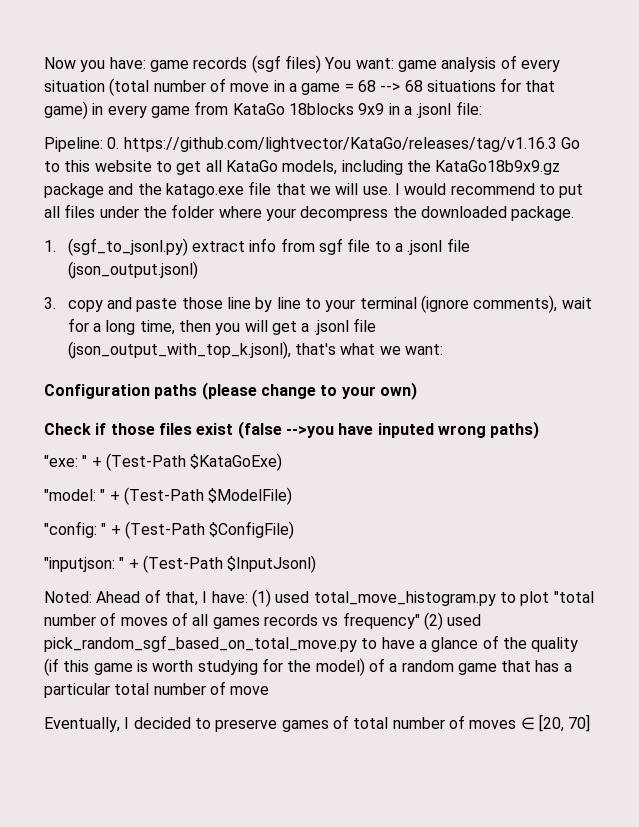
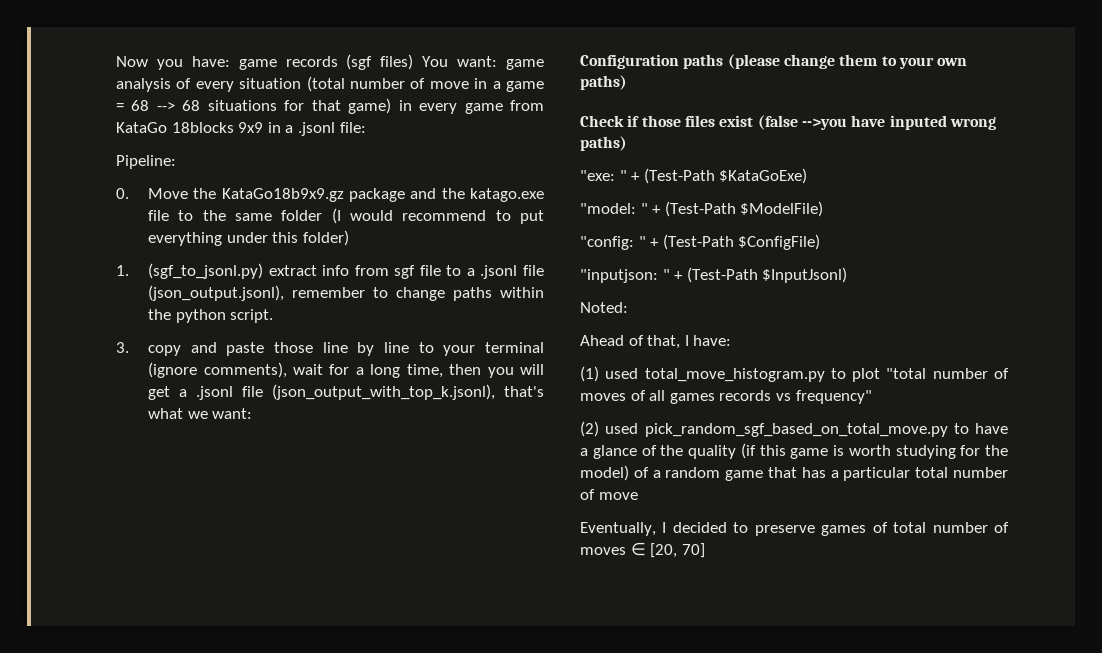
[107,137,580,152] [44,160,403,175] 0. https://github.com/lightvector/KataGo/releases/tag/v1.16.3 Go to this website to get all KataGo models, including -> [116,188,189,199] // 0. Move
[275,183,584,198] [44,204,575,221] that we will use. I would recommend to put all files under the folder where your decompress the downloaded package. -> [178,208,544,224] [148,230,349,246] to the same folder (I would recommend to put everything under this folder)
[67,261,198,279] (json_output.jsonl) -> [148,285,544,301] [148,309,274,323] (json_output.jsonl), remember to change paths within the python script.
[320,382,417,400] to your own) -> [839,54,968,69] [580,75,627,90] them to your own paths)
(92, 597) none -> (628, 307) //
(248, 597) none -> (732, 340) //
(420, 620) none -> (872, 397) //

